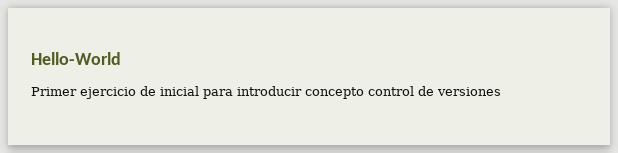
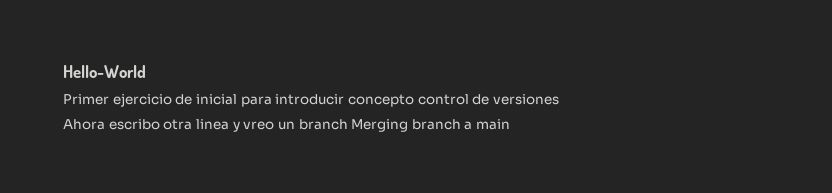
(501, 91) none -> [63,119,511,132] // Ahora escribo otra linea y vreo un branch Merging branch a main

